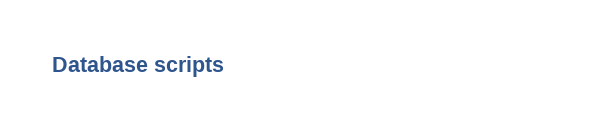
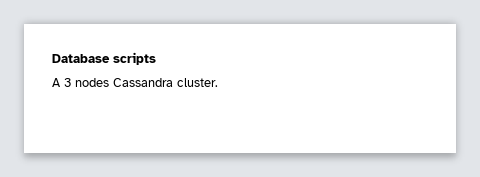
(224, 66) none -> [52,78,218,87] // A 3 nodes Cassandra cluster.

